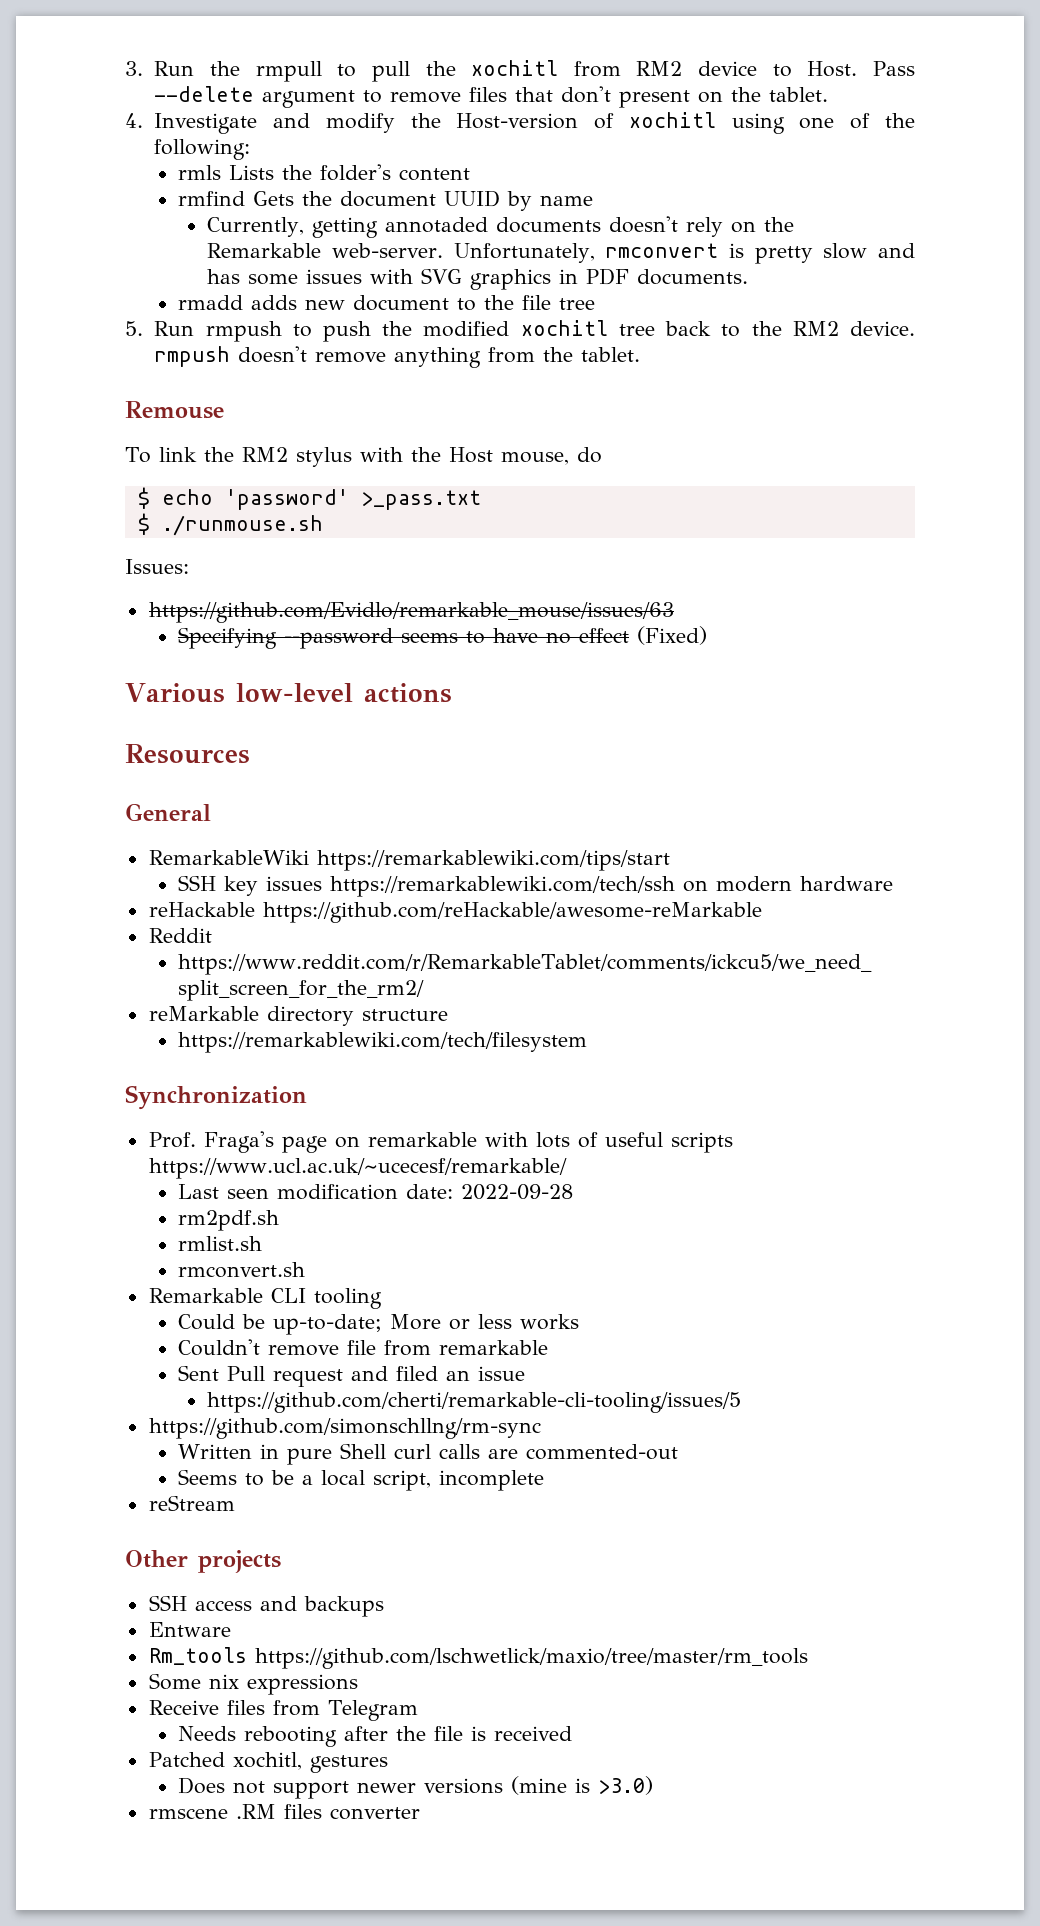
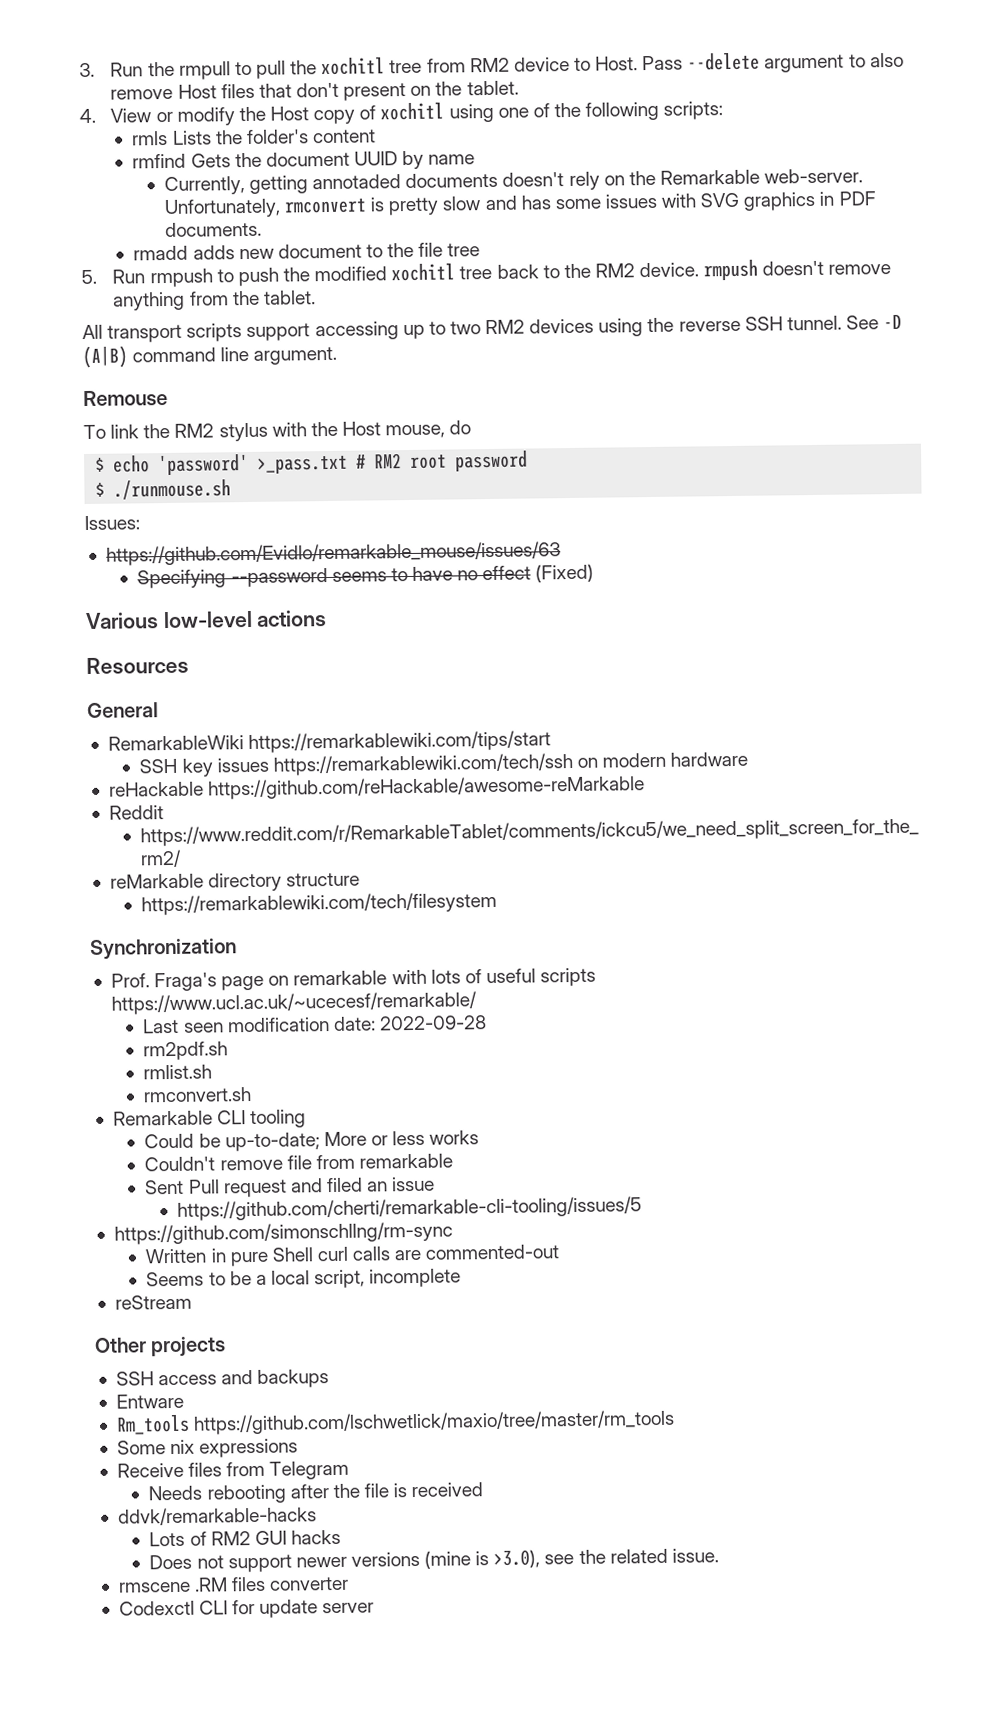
(559, 68) none -> [389,59,423,74] tree
[390,92,462,103] remove -> [869,52,904,68] [110,84,217,100] also remove Host
[154,113,579,134] Investigate and modify the Host-version -> [110,106,356,126] View or modify the Host copy
[154,139,251,160] following: -> [585,101,724,121] following scripts:
(641, 354) none -> [82,314,903,343] [82,345,338,369] // All transport scripts support accessing up to two RM2 devices using the reverse SSH tunnel. See -D (A|B) command line argument.
(481, 500) none -> [356,450,529,472] # RM2 root password
[148,1752,388,1773] Patched xochitl, gestures -> [117,1506,317,1526] [149,1529,341,1547] ddvk/remarkable-hacks // Lots of RM2 GUI hacks
[597,1776,653,1795] >3.0) -> [493,1548,719,1569] >3.0), see the related issue.
(420, 1813) none -> [118,1599,375,1618] // Codexctl CLI for update server

